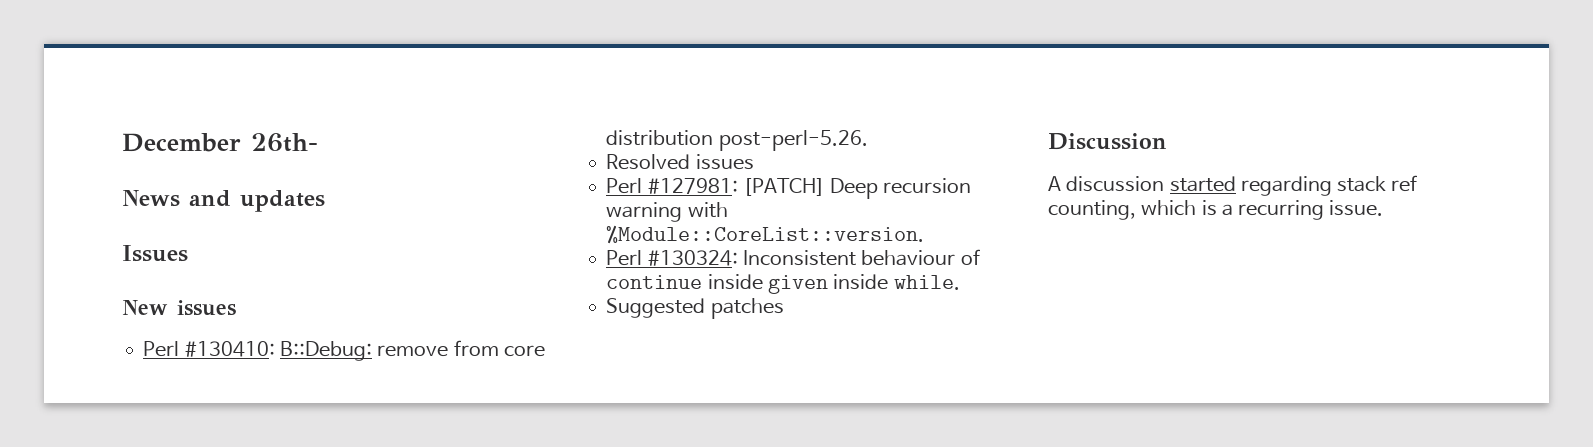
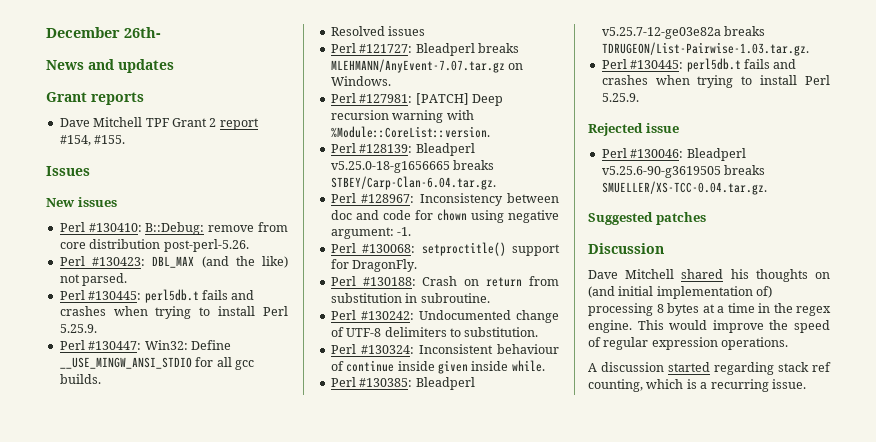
(325, 201) none -> [46,92,144,105] [59,117,259,130] [59,135,126,146] // Grant reports // Dave Mitchell TPF Grant 2 report #154, #155.
[606,154,754,170] Resolved issues -> [59,256,288,268] [59,273,128,286] [59,289,255,303] [59,306,288,319] [59,324,97,333] [59,340,231,350] [59,357,254,370] [59,374,101,384] [330,26,426,36] [330,43,519,56] [330,59,524,73] [330,76,391,86] Perl #130423: DBL_MAX (and the like) not parsed. // Perl #130445: perl5db.t fails and crashes when trying to install Perl 5.25.9. // Perl #130447: Win32: Define __USE_MINGW_ANSI_STDIO for all gcc builds. // Resolved issues // Perl #121727: Bleadperl breaks MLEHMANN/AnyEvent-7.07.tar.gz on Windows.
(925, 234) none -> [330,143,475,156] [330,160,495,173] [330,176,496,190] [330,193,559,206] [330,209,559,223] [330,227,412,239] [330,242,560,256] [330,259,418,272] [330,276,559,287] [330,293,490,303] [330,310,559,323] [330,327,539,337] // Perl #128139: Bleadperl v5.25.0-18-g1656665 breaks STBEY/Carp-Clan-6.04.tar.gz. // Perl #128967: Inconsistency between doc and code for chown using negative argument: -1. // Perl #130068: setproctitle() support for DragonFly. // Perl #130188: Crash on return from substitution in subroutine. // Perl #130242: Undocumented change of UTF-8 delimiters to substitution.
[606,298,784,319] [1048,133,1167,150] Suggested patches // Discussion -> [330,377,475,390] [601,26,766,39] [601,42,809,56] [601,58,797,72] [601,75,830,88] [601,93,639,102] [588,123,679,136] [601,148,746,161] [601,165,766,178] [601,181,767,195] [588,212,706,225] [588,243,664,254] [588,269,830,282] [588,286,773,299] [588,303,831,316] [588,320,830,333] [588,337,789,350] Perl #130385: Bleadperl v5.25.7-12-ge03e82a breaks TDRUGEON/List-Pairwise-1.03.tar.gz. // Perl #130445: perl5db.t fails and crashes when trying to install Perl 5.25.9. // Rejected issue // Perl #130046: Bleadperl v5.25.6-90-g3619505 breaks SMUELLER/XS-TCC-0.04.tar.gz. // Suggested patches // Discussion // Dave Mitchell shared his thoughts on (and initial implementation of) processing 8 bytes at a time in the regex engine. This would improve the speed of regular expression operations.

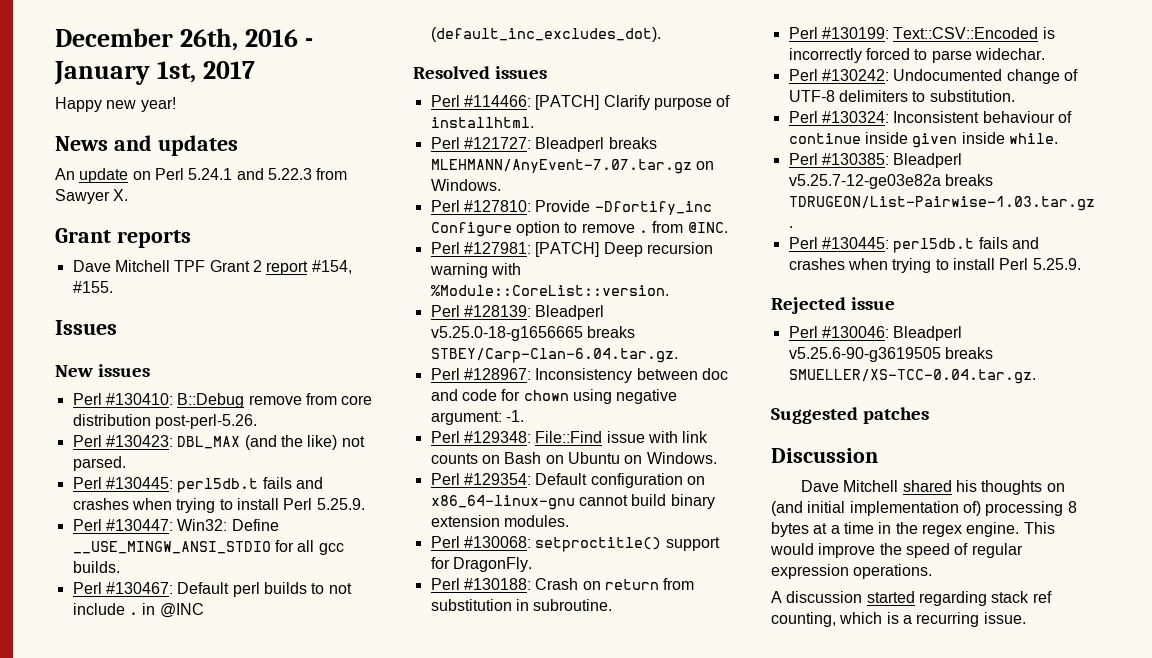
[124,27,161,38] [46,59,174,73] 26th- // News and updates -> [179,28,313,51] [54,61,255,85] [55,97,176,112] [55,135,238,156] [55,168,348,183] [55,189,129,204] 26th, 2016 - January 1st, 2017 // Happy new year! // News and updates // An update on Perl 5.24.1 and 5.22.3 from Sawyer X.
[145,222,205,235] B::Debug: -> [177,393,245,408] B::Debug
[330,26,426,36] Resolved issues -> [72,582,352,597] [72,603,204,618] [430,27,661,42] [413,66,548,79] [430,95,731,110] [430,117,534,128] Perl #130467: Default perl builds to not include . in @INC (default_inc_excludes_dot). // Resolved issues // Perl #114466: [PATCH] Clarify purpose of installhtml.
(391, 81) none -> [430,200,712,215] [430,221,728,237] // Perl #127810: Provide -Dfortify_inc Configure option to remove . from @INC.
(412, 231) none -> [430,431,709,443] [430,452,717,464] [430,473,705,488] [430,494,715,510] [430,515,569,527] // Perl #129348: File::Find issue with link counts on Bash on Ubuntu on Windows. // Perl #129354: Default configuration on x86_64-linux-gnu cannot build binary extension modules.
(490, 298) none -> [788,27,1055,39] [788,48,1045,63] // Perl #130199: Text::CSV::Encoded is incorrectly forced to parse widechar.

